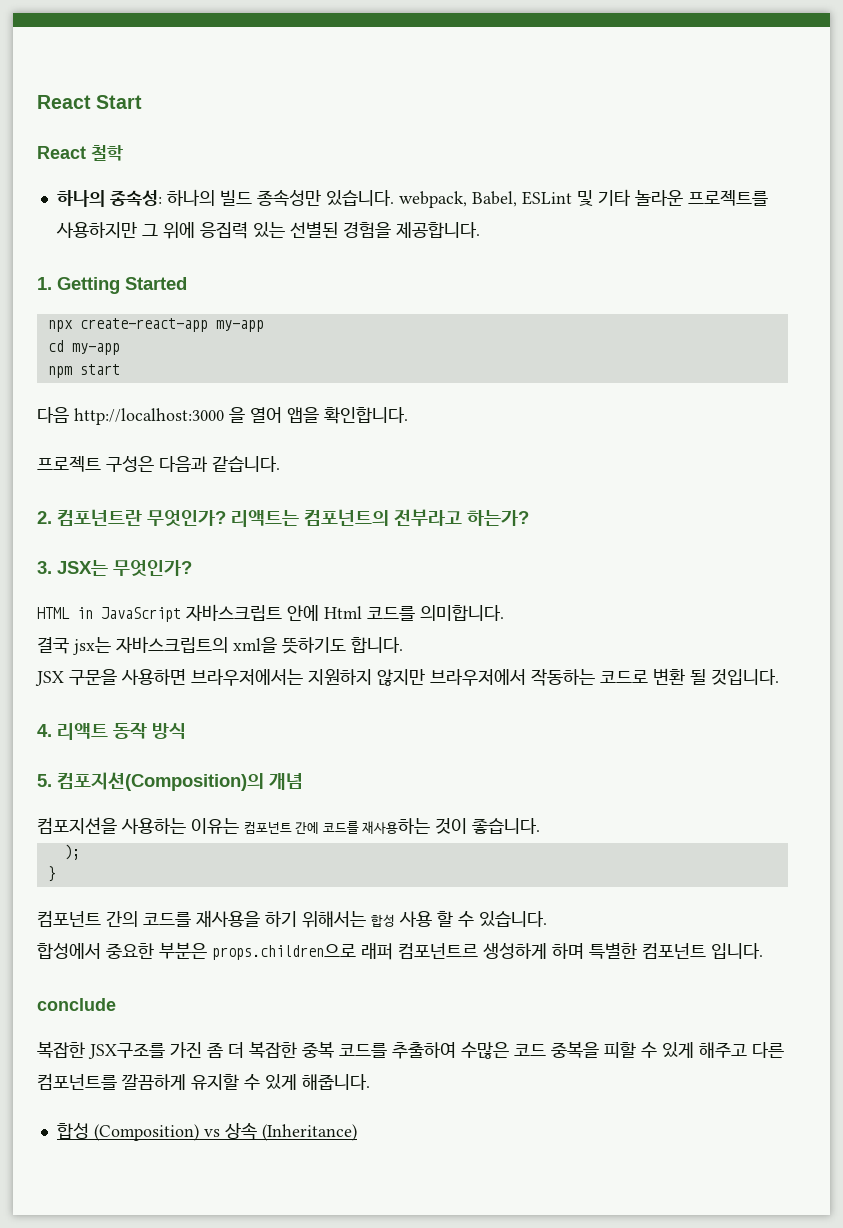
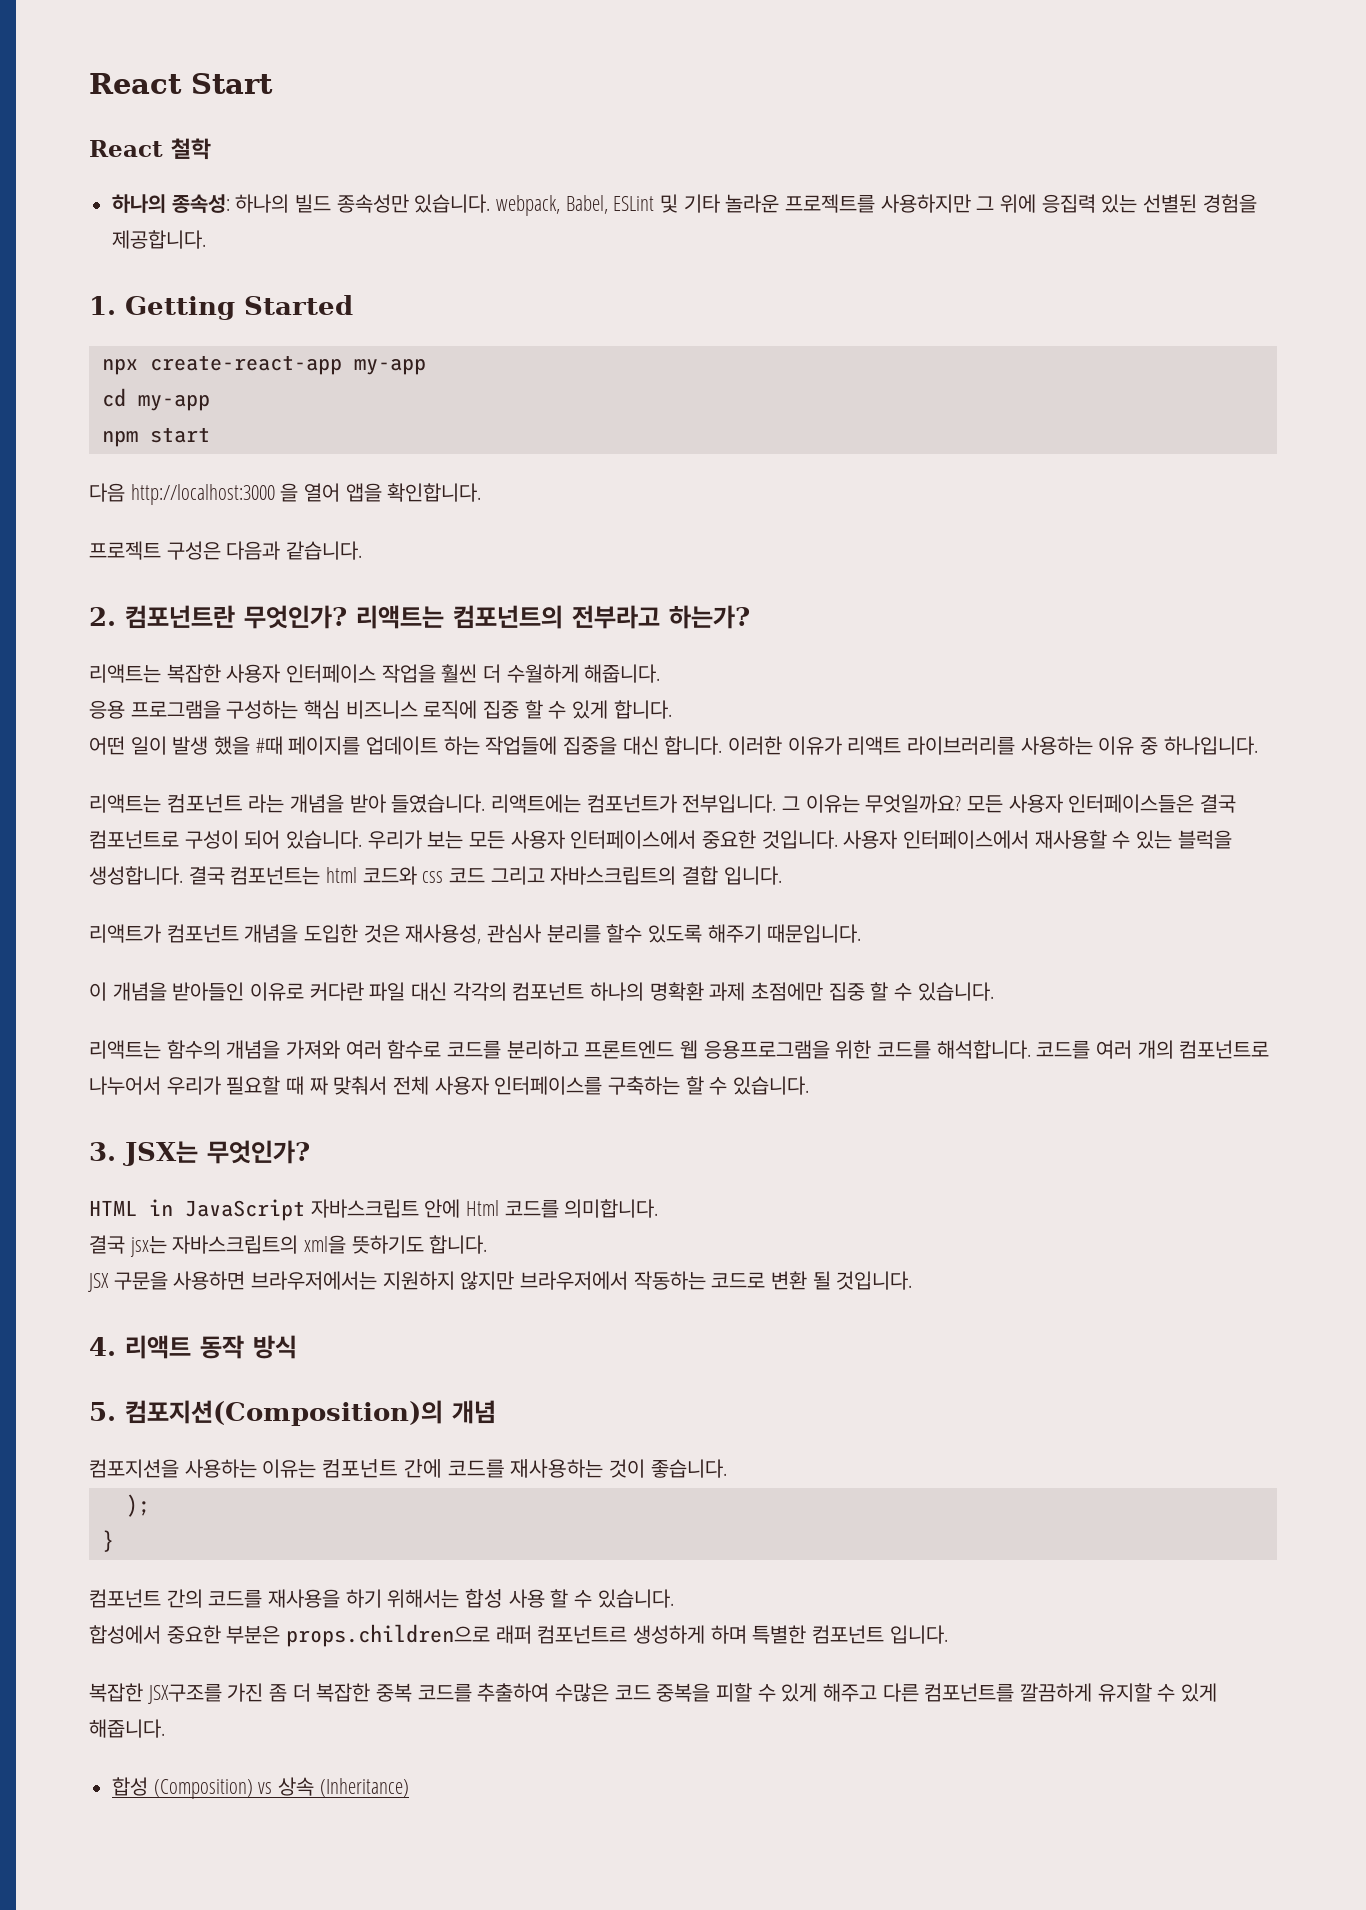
(529, 518) none -> [89,664,661,683] [89,700,672,719] [89,736,1258,755] [89,794,1237,813] [89,830,1232,849] [89,866,782,885] [89,924,862,944] [89,982,994,1001] [89,1040,1270,1059] [89,1076,810,1095] // 리액트는 복잡한 사용자 인터페이스 작업을 훨씬 더 수월하게 해줍니다. // 응용 프로그램을 구성하는 핵심 비즈니스 로직에 집중 할 수 있게 합니다. // 어떤 일이 발생 했을 #때 페이지를 업데이트 하는 작업들에 집중을 대신 합니다. 이러한 이유가 리액트 라이브러리를 사용하는 이유 중 하나입니다. // 리액트는 컴포넌트 라는 개념을 받아 들였습니다. 리액트에는 컴포넌트가 전부입니다. 그 이유는 무엇일까요? 모든 사용자 인터페이스들은 결국 컴포넌트로 구성이 되어 있습니다. 우리가 보는 모든 사용자 인터페이스에서 중요한 것입니다. 사용자 인터페이스에서 재사용할 수 있는 블럭을 생성합니다. 결국 컴포넌트는 html 코드와 css 코드 그리고 자바스크립트의 결합 입니다. // 리액트가 컴포넌트 개념을 도입한 것은 재사용성, 관심사 분리를 할수 있도록 해주기 때문입니다. // 이 개념을 받아들인 이유로 커다란 파일 대신 각각의 컴포넌트 하나의 명확환 과제 초점에만 집중 할 수 있습니다. // 리액트는 함수의 개념을 가져와 여러 함수로 코드를 분리하고 프론트엔드 웹 응용프로그램을 위한 코드를 해석합니다. 코드를 여러 개의 컴포넌트로 나누어서 우리가 필요할 때 짜 맞춰서 전체 사용자 인터페이스를 구축하는 할 수 있습니다.
[37,998,116,1011] // conclude -> (948, 1634) none

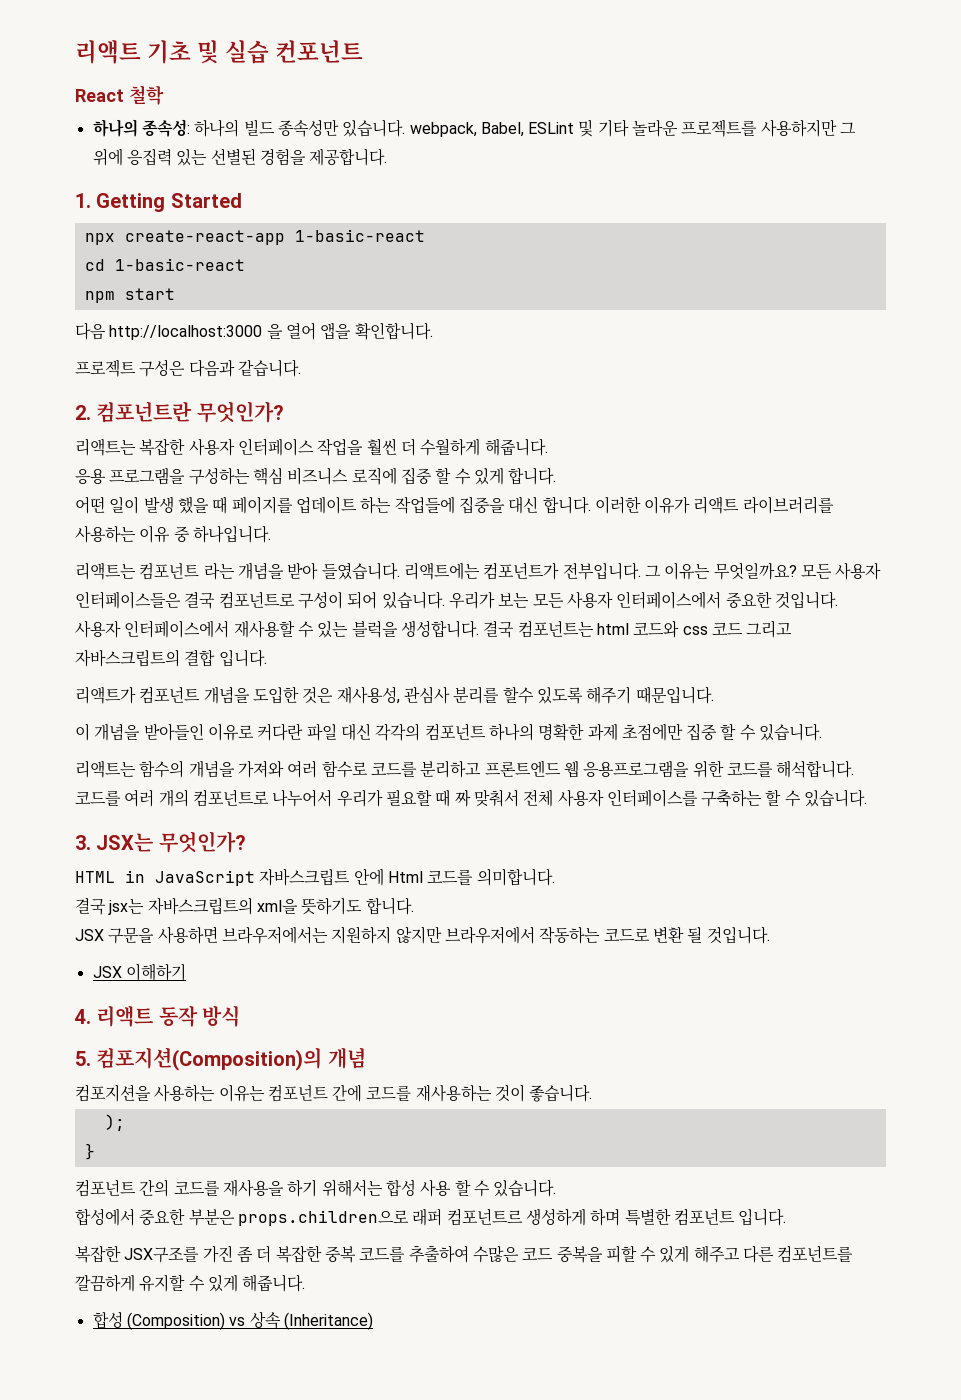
[89,73,273,94] React Start -> [75,40,364,64] 리액트 기초 및 실습 컨포넌트
[353,358,426,375] my-app -> [294,229,425,242] 1-basic-react
[137,394,210,411] my-app -> [114,258,245,271] 1-basic-react
[356,605,750,629] 리액트는 컴포넌트의 전부라고 하는가? -> (284, 412) none
[255,736,283,755] #때 -> [212,496,228,514] 때
[649,982,704,1001] 명확환 -> [538,723,585,741] 명확한
(913, 1280) none -> [92,963,186,981] // JSX 이해하기

